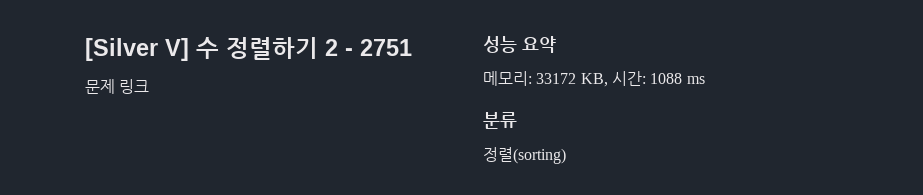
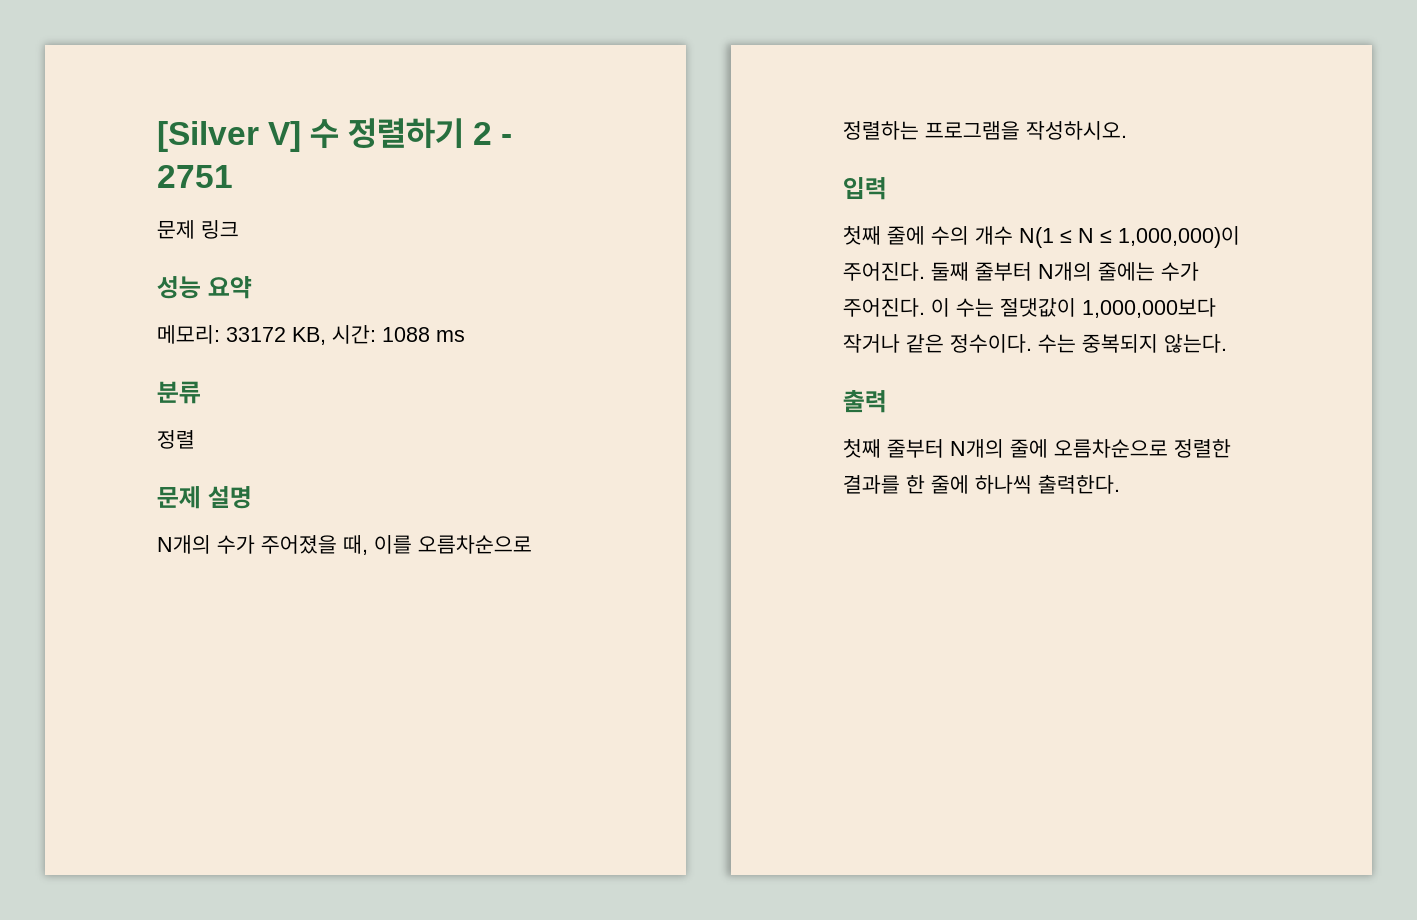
[483,147,566,164] 정렬(sorting) -> [157,430,195,449] [157,486,252,509] [157,535,532,555] [843,121,1127,140] [843,177,887,200] [843,225,1240,248] [843,262,1199,281] [843,298,1216,318] [843,334,1227,353] [843,390,887,413] [843,438,1231,458] [843,474,1120,494] 정렬 // 문제 설명 // N개의 수가 주어졌을 때, 이를 오름차순으로 정렬하는 프로그램을 작성하시오. // 입력 // 첫째 줄에 수의 개수 N(1 ≤ N ≤ 1,000,000)이 주어진다. 둘째 줄부터 N개의 줄에는 수가 주어진다. 이 수는 절댓값이 1,000,000보다 작거나 같은 정수이다. 수는 중복되지 않는다. // 출력 // 첫째 줄부터 N개의 줄에 오름차순으로 정렬한 결과를 한 줄에 하나씩 출력한다.

